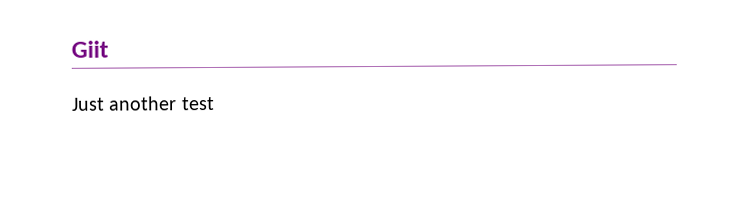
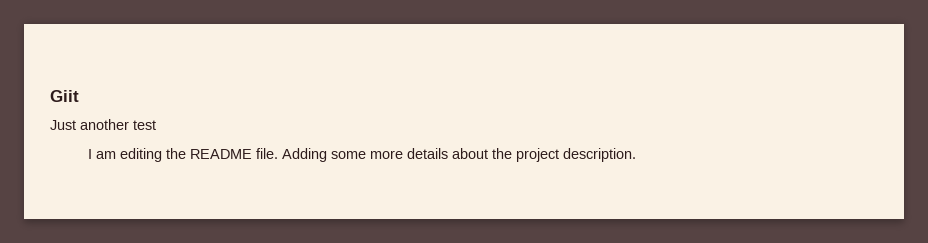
(215, 103) none -> [87,148,636,162] // I am editing the README file. Adding some more details about the project description.

